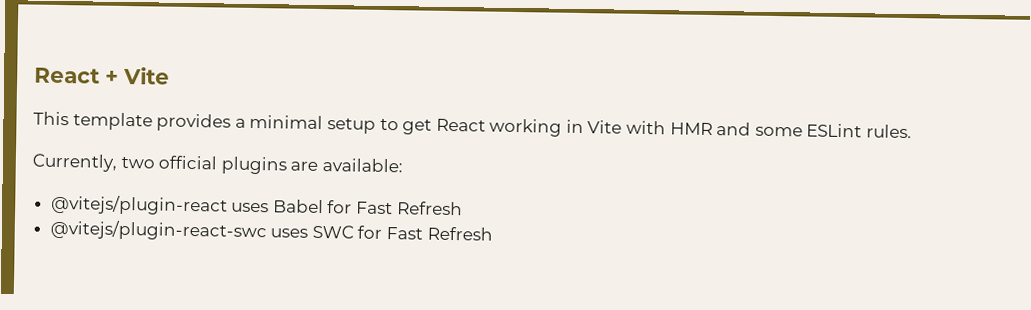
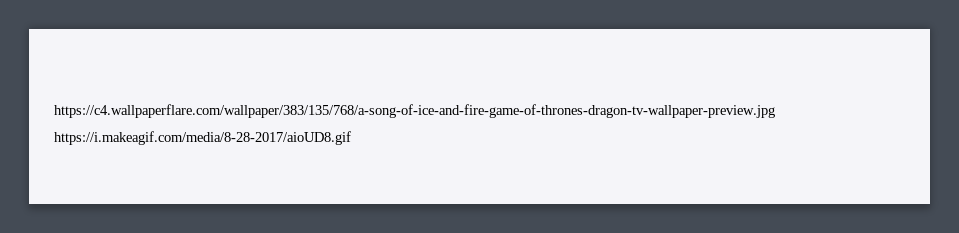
[34,66,170,85] [33,111,913,139] [32,153,403,175] [50,194,463,216] [49,219,493,242] React + Vite // This template provides a minimal setup to get React working in Vite with HMR and some ESLint rules. // Currently, two official plugins are available: // @vitejs/plugin-react uses Babel for Fast Refresh // @vitejs/plugin-react-swc uses SWC for Fast Refresh -> [54,104,775,118] [54,131,351,145] https://c4.wallpaperflare.com/wallpaper/383/135/768/a-song-of-ice-and-fire-game-of-thrones-dragon-tv-wallpaper-preview.jpg // https://i.makeagif.com/media/8-28-2017/aioUD8.gif

